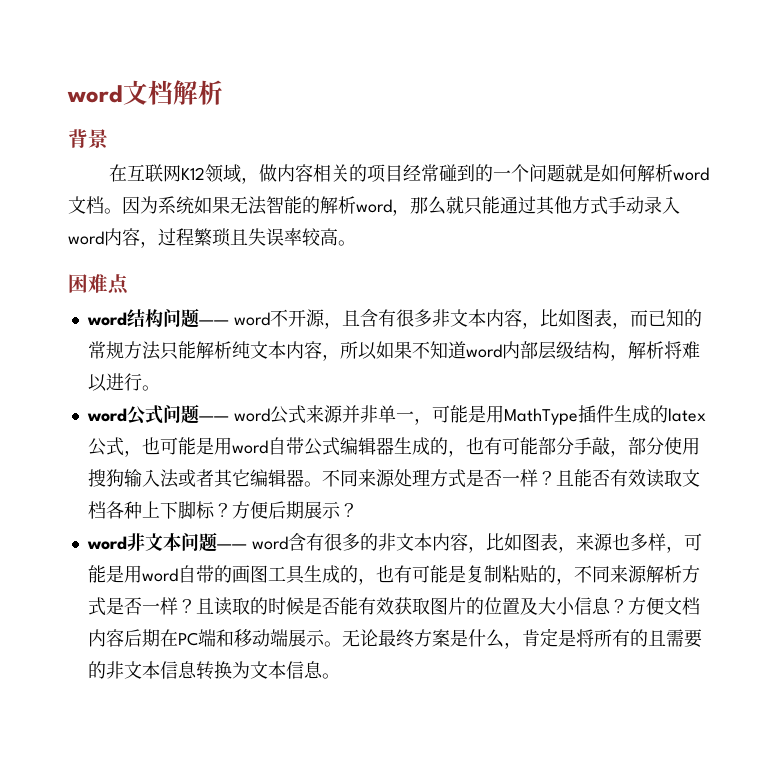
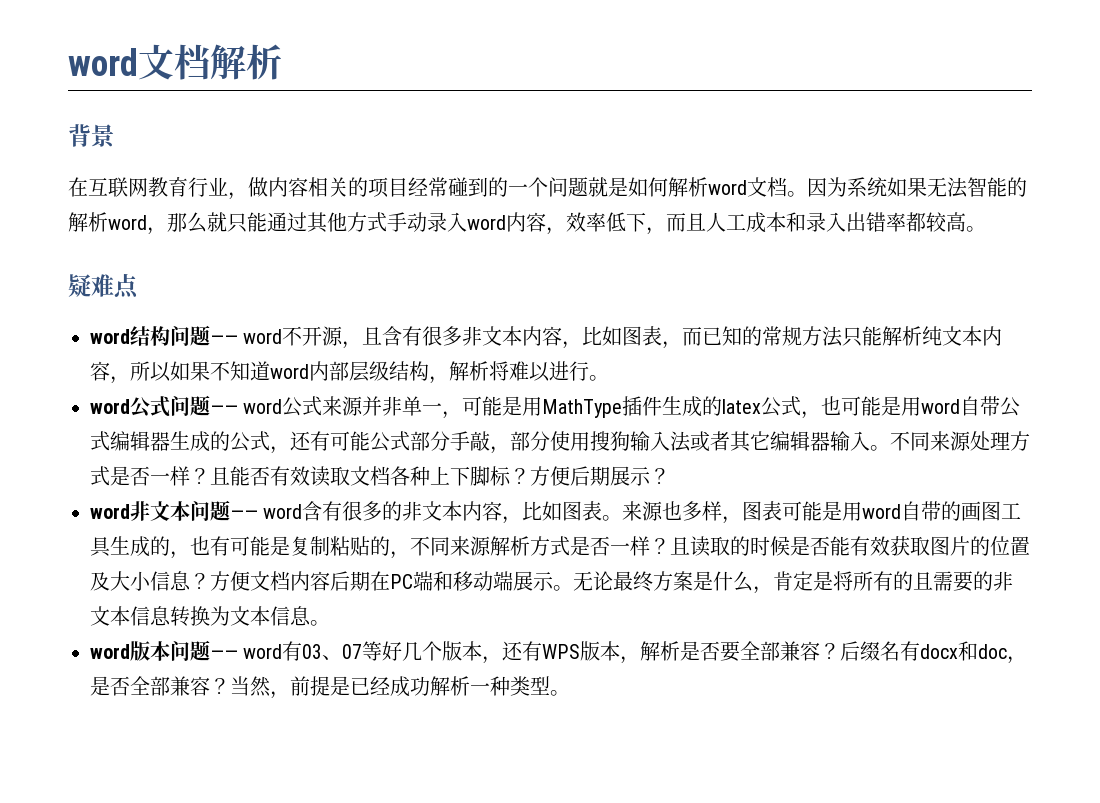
[181,164,242,183] K12领域 -> [148,177,228,197] 教育行业
[158,228,302,247] 过程繁琐且失误率 -> [566,212,926,235] 效率低下，而且人工成本和录入出错率都
[68,274,88,293] 困 -> [68,274,91,297] 疑
[447,437,538,457] ，也有可能 -> [230,431,410,454] 公式，还有可能公式
(304, 478) none -> [830,431,870,451] 输入
[557,546,576,553] ， -> [602,515,623,521] 。
(684, 549) none -> [742,501,783,521] 图表
(340, 676) none -> [90,640,1028,664] [90,676,570,699] // word版本问题—— word有03、07等好几个版本，还有WPS版本，解析是否要全部兼容？后缀名有docx和doc，是否全部兼容？当然，前提是已经成功解析一种类型。

